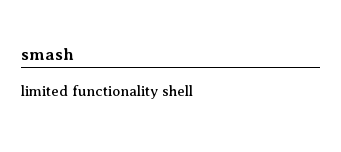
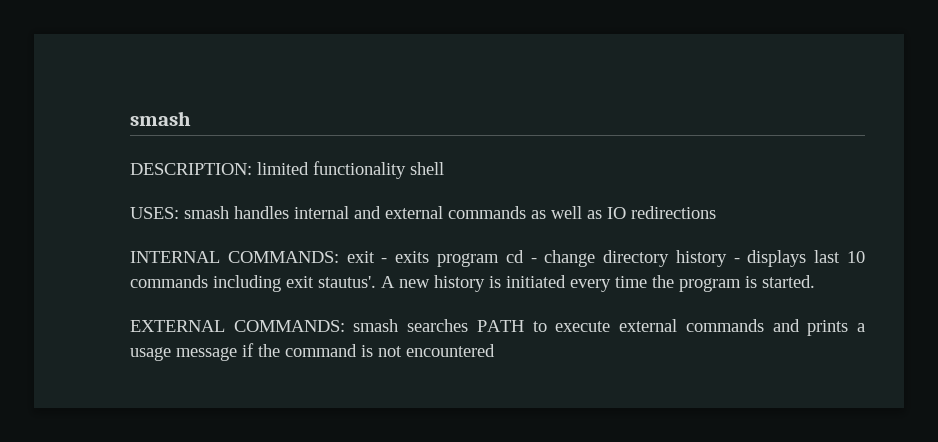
(74, 54) none -> [130,163,252,175] DESCRIPTION:
(193, 90) none -> [130,206,716,219] [130,250,866,267] [130,275,815,292] [130,319,866,336] [130,343,495,361] // USES: smash handles internal and external commands as well as IO redirections // INTERNAL COMMANDS: exit - exits program cd - change directory history - displays last 10 commands including exit stautus'. A new history is initiated every time the program is started. // EXTERNAL COMMANDS: smash searches PATH to execute external commands and prints a usage message if the command is not encountered

